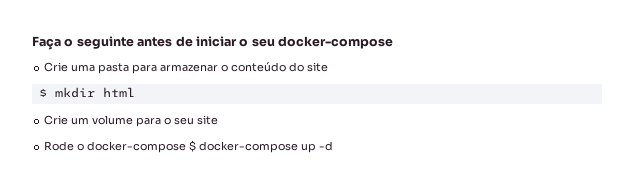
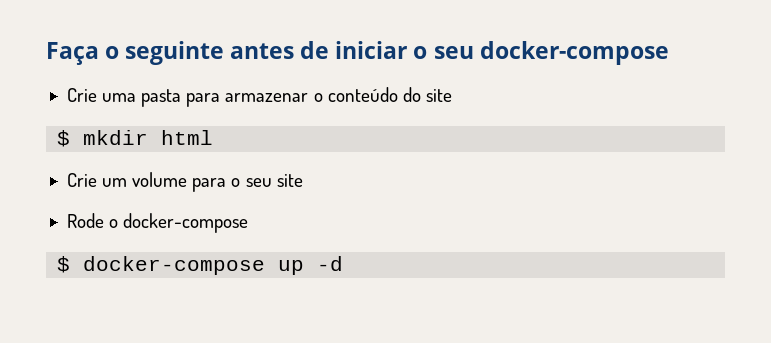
(187, 147) none -> (249, 223) //

